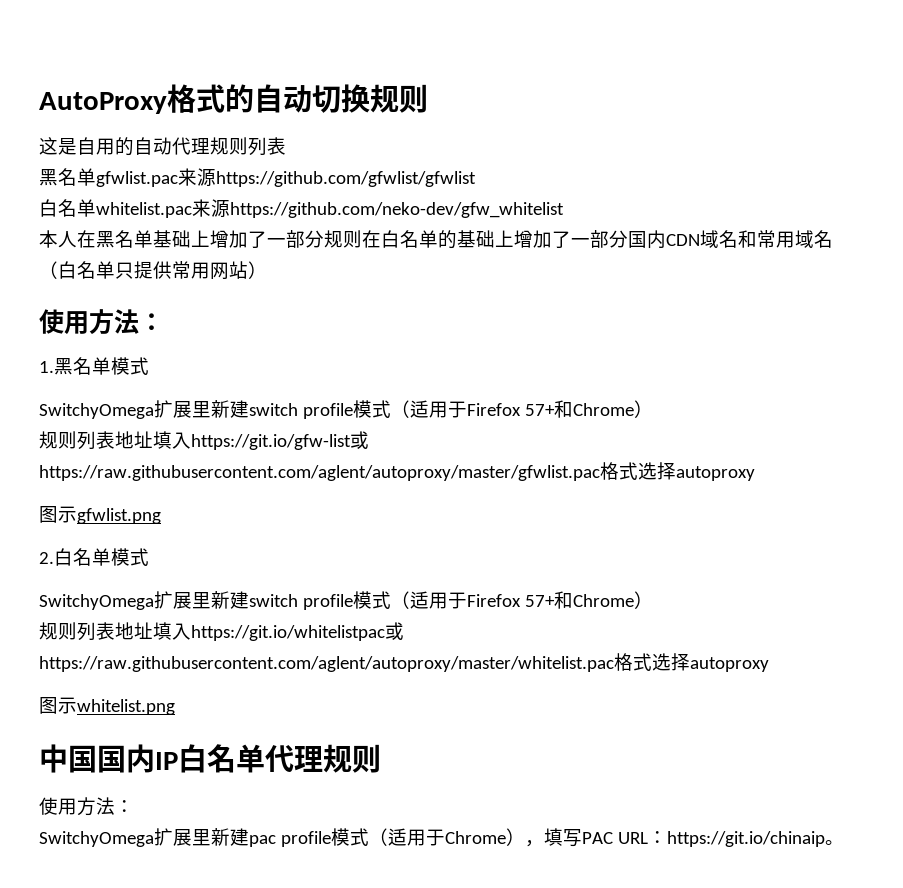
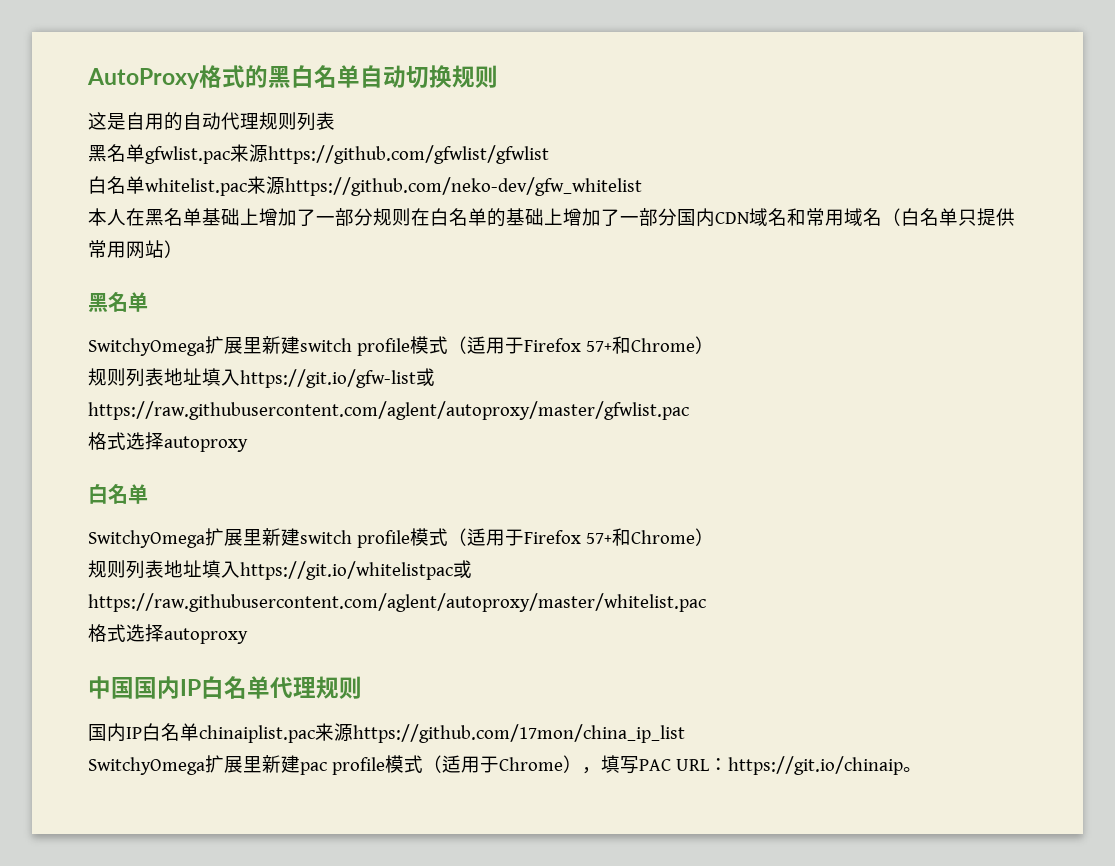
(254, 98) none -> [268,65,360,88] 黑白名单
[39,309,164,335] [39,357,149,375] 使用方法： // 1.黑名单模式 -> [88,292,148,312] 黑名单
[600,462,755,481] [39,506,161,524] [39,548,149,566] 格式选择autoproxy // 图示gfwlist.png // 2.白名单模式 -> [88,432,248,452] [88,484,148,504] // 格式选择autoproxy // 白名单
[614,653,769,672] [39,697,175,715] 格式选择autoproxy // 图示whitelist.png -> [88,624,248,644] // 格式选择autoproxy
[39,797,134,816] 使用方法： -> [88,723,685,743] 国内IP白名单chinaiplist.pac来源https://github.com/17mon/china_ip_list

